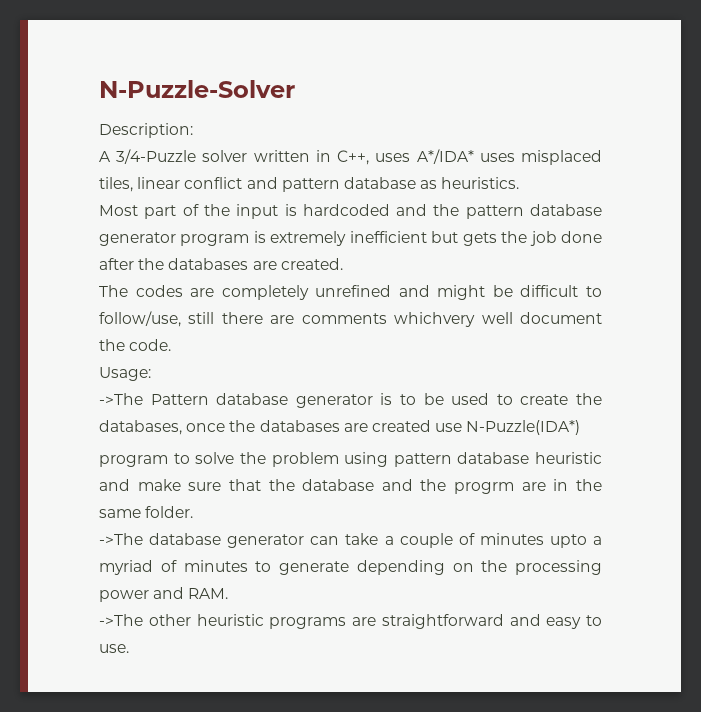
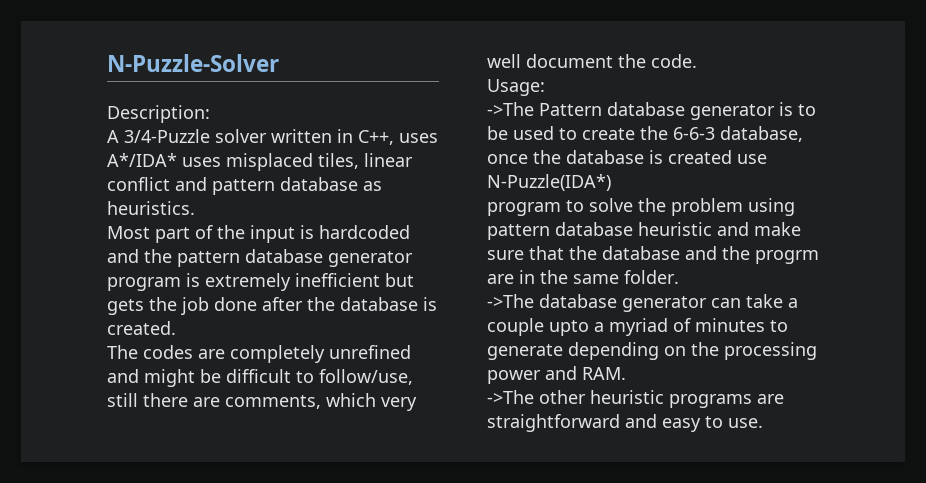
[168,258,277,270] databases are -> [340,297,437,311] database is
[301,312,476,327] comments whichvery -> [225,393,417,411] comments, which very
[99,420,368,435] databases, once the databases are -> [673,126,803,142] [487,150,663,164] 6-6-3 database, once the database is
[458,533,544,545] of minutes -> (544, 327) none

